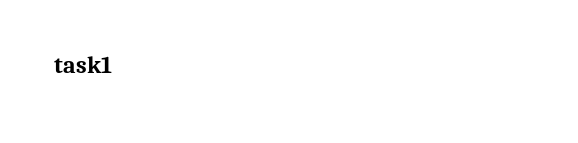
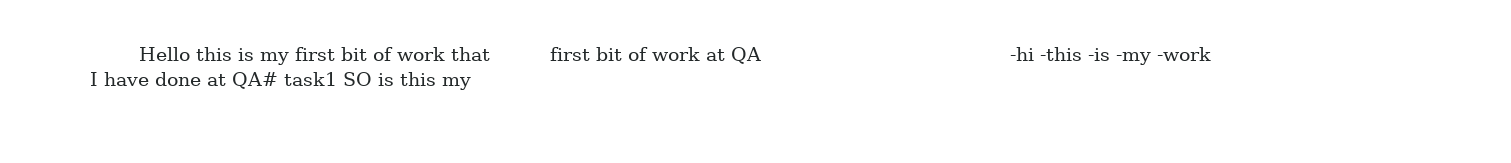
[54,56,112,73] task1 -> [138,47,490,65] [90,72,471,90] [550,47,761,64] [1010,47,1211,65] Hello this is my first bit of work that I have done at QA# task1 SO is this my first bit of work at QA // -hi -this -is -my -work

